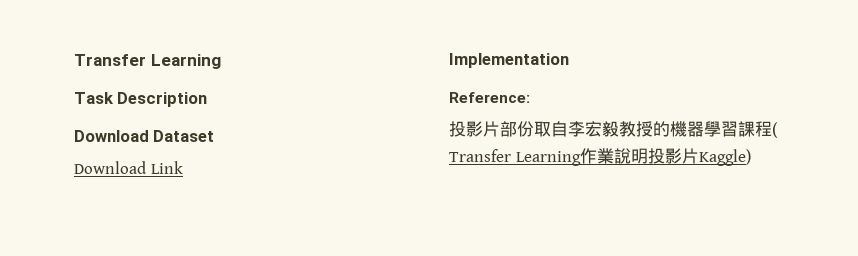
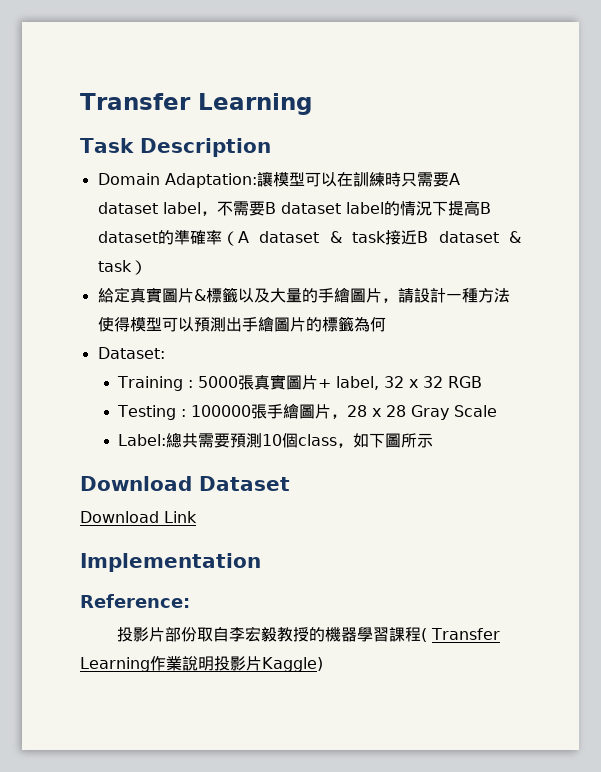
(208, 99) none -> [97,171,460,188] [97,200,491,216] [97,229,521,246] [97,260,147,275] [97,287,510,303] [97,316,386,332] [97,347,165,359] [117,374,483,391] [117,403,498,420] [118,432,434,448] // Domain Adaptation:讓模型可以在訓練時只需要A dataset label，不需要B dataset label的情況下提高B dataset的準確率（A dataset & task接近B dataset & task） // 給定真實圖片&標籤以及大量的手繪圖片，請設計一種方法使得模型可以預測出手繪圖片的標籤為何 // Dataset: // Training : 5000張真實圖片+ label, 32 x 32 RGB // Testing : 100000張手繪圖片，28 x 28 Gray Scale // Label:總共需要預測10個class，如下圖所示

